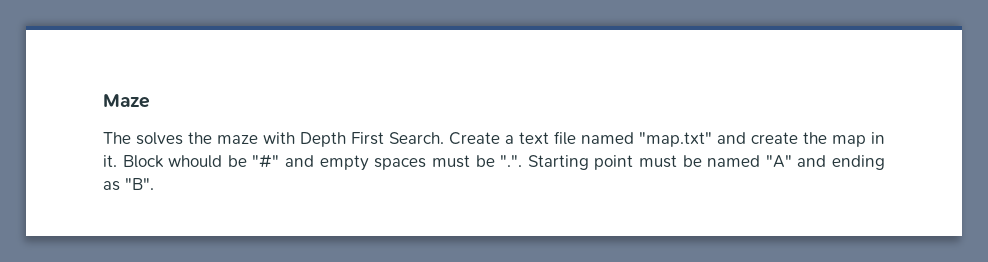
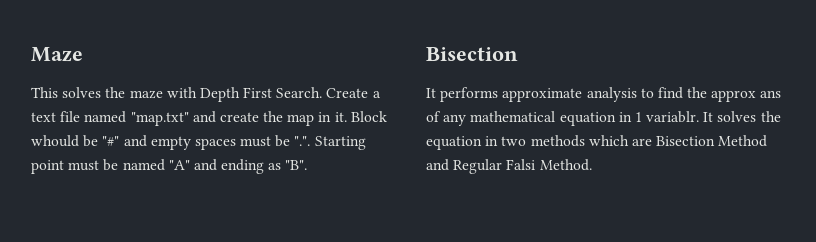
[103,132,131,144] The -> [31,87,58,98] This
(154, 184) none -> [426,47,518,61] [426,87,782,102] [426,111,781,126] [426,135,768,150] [426,159,592,174] // Bisection // It performs approximate analysis to find the approx ans of any mathematical equation in 1 variablr. It solves the equation in two methods which are Bisection Method and Regular Falsi Method.

